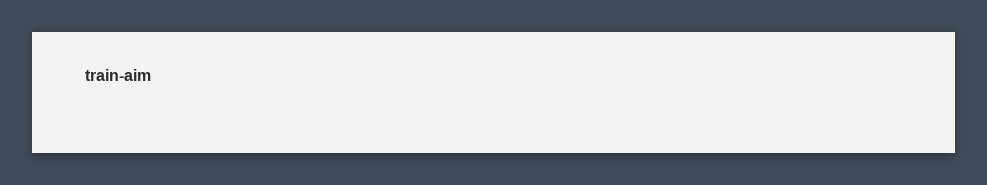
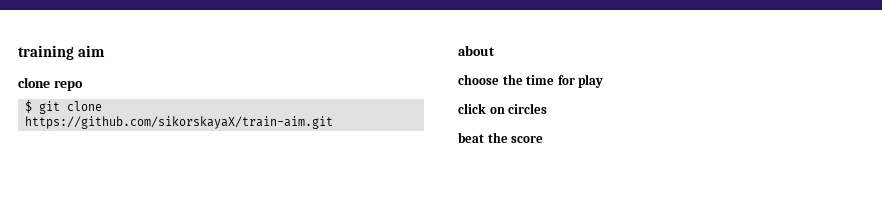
[85,69,151,81] train-aim -> [18,45,106,60] [18,77,83,91] [25,100,103,114] [25,116,334,129] [458,45,495,56] [458,74,604,88] [458,103,548,114] [458,132,544,143] training aim // clone repo // $ git clone https://github.com/sikorskayaX/train-aim.git // about // choose the time for play // click on circles // beat the score

